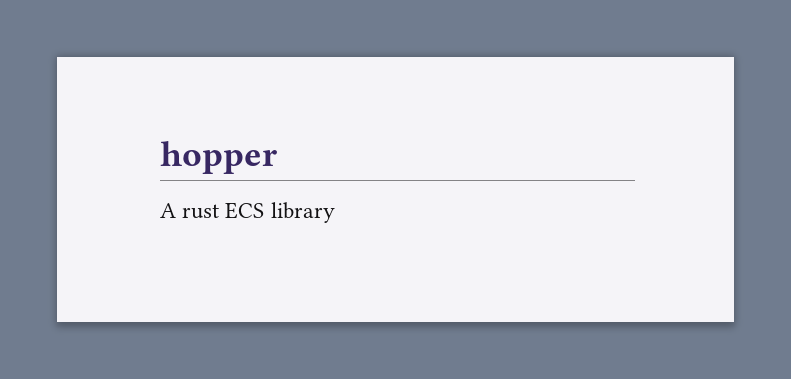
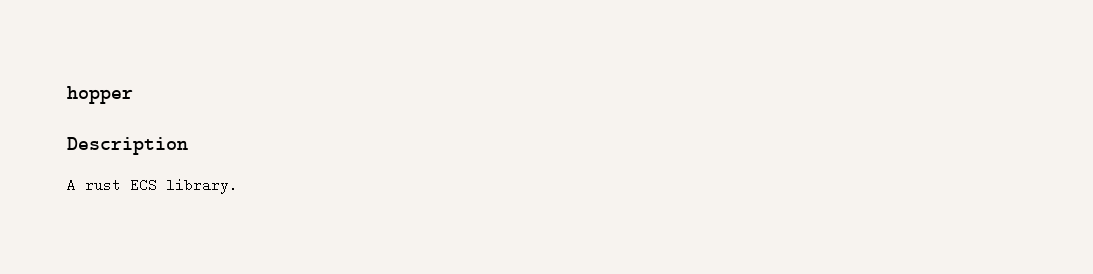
(277, 157) none -> [67,137,188,155] // Description
[270,202,335,223] library -> [166,178,238,194] library.

